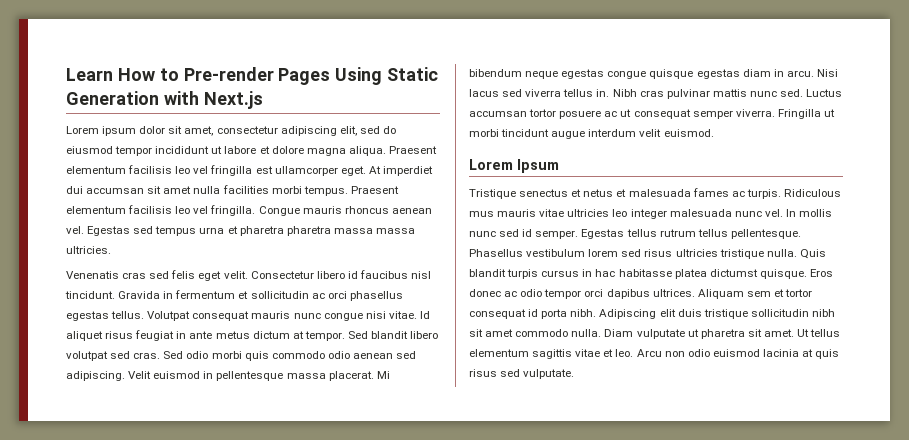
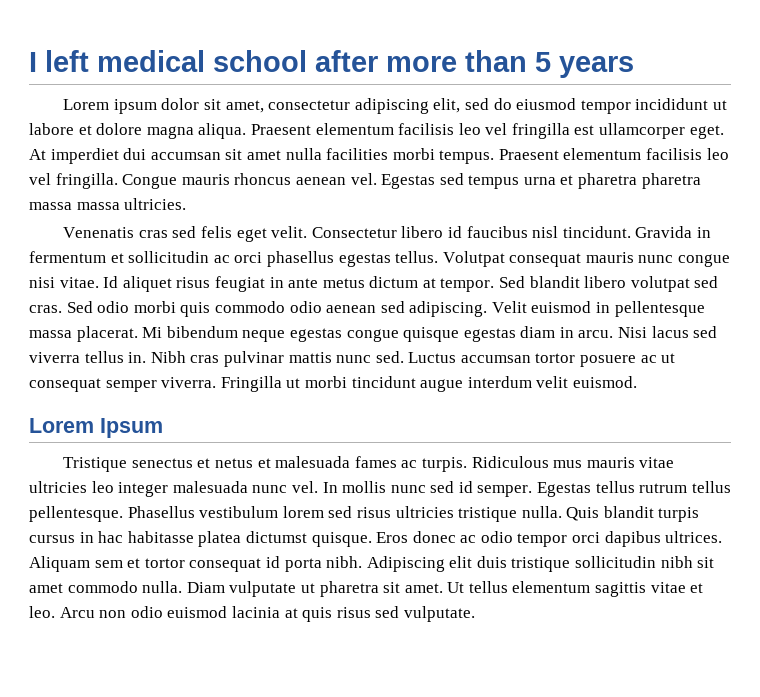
[66,67,439,85] [66,91,263,109] Learn How to Pre-render Pages Using Static Generation with Next.js -> [29,50,634,78] I left medical school after more than 5 years

